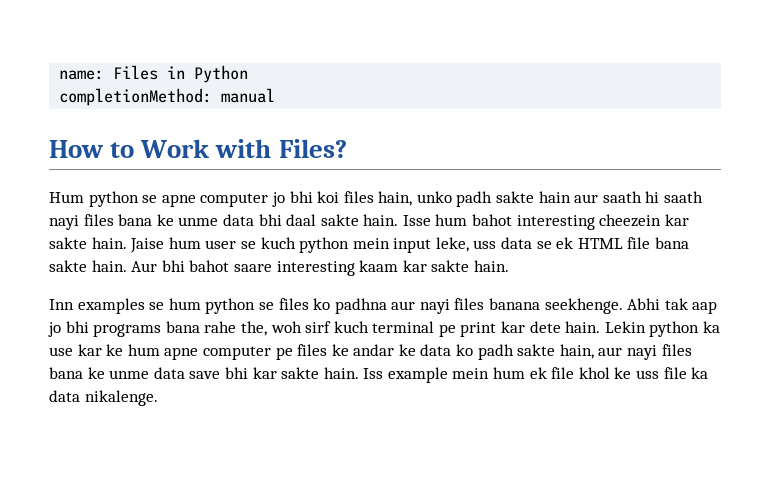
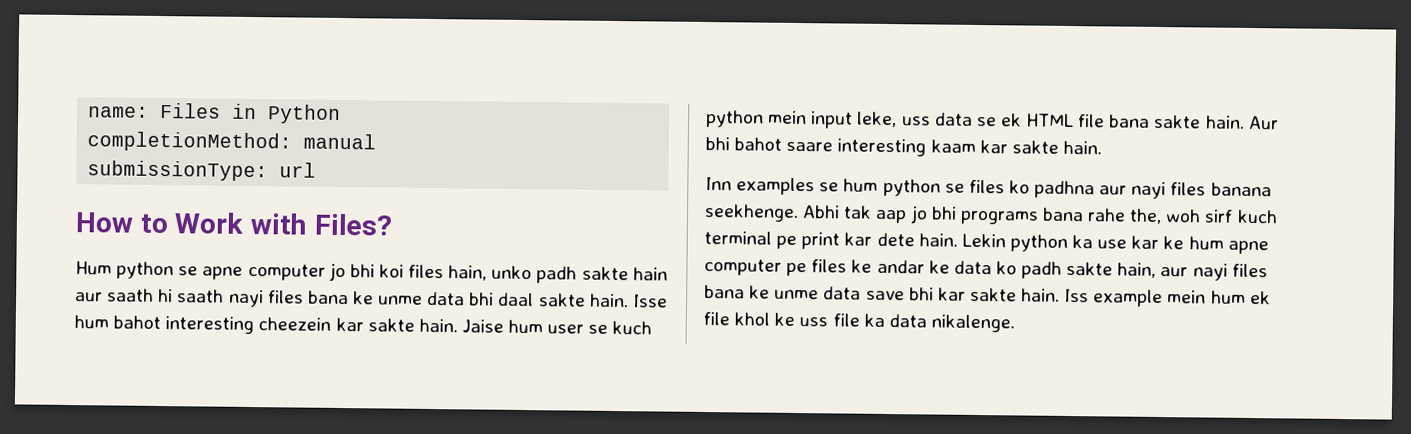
(276, 95) none -> [87,160,317,182] // submissionType: url

